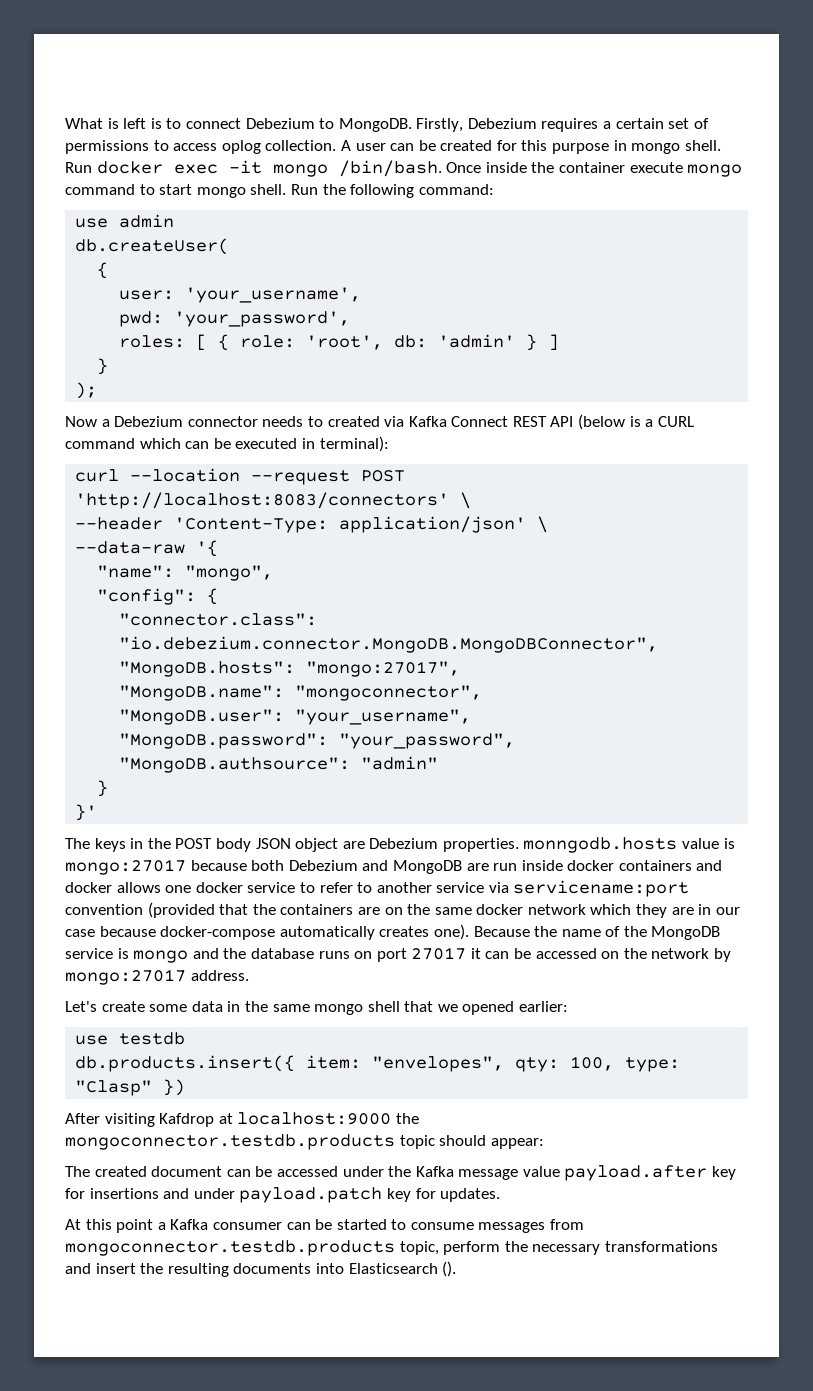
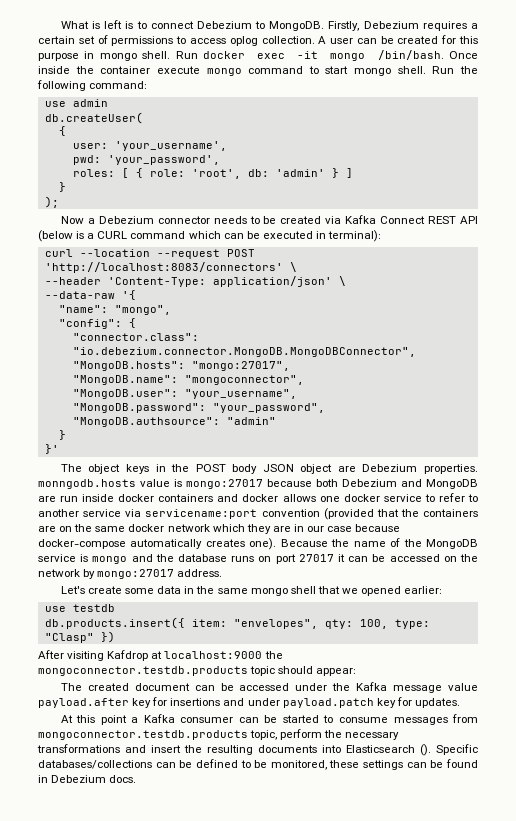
(323, 421) none -> [263,216,277,224] be
(90, 843) none -> [88,464,121,474] object
(457, 1269) none -> [436,744,478,755] [38,759,478,770] [38,775,137,783] Specific databases/collections can be defined to be monitored, these settings can be found in Debezium docs.

